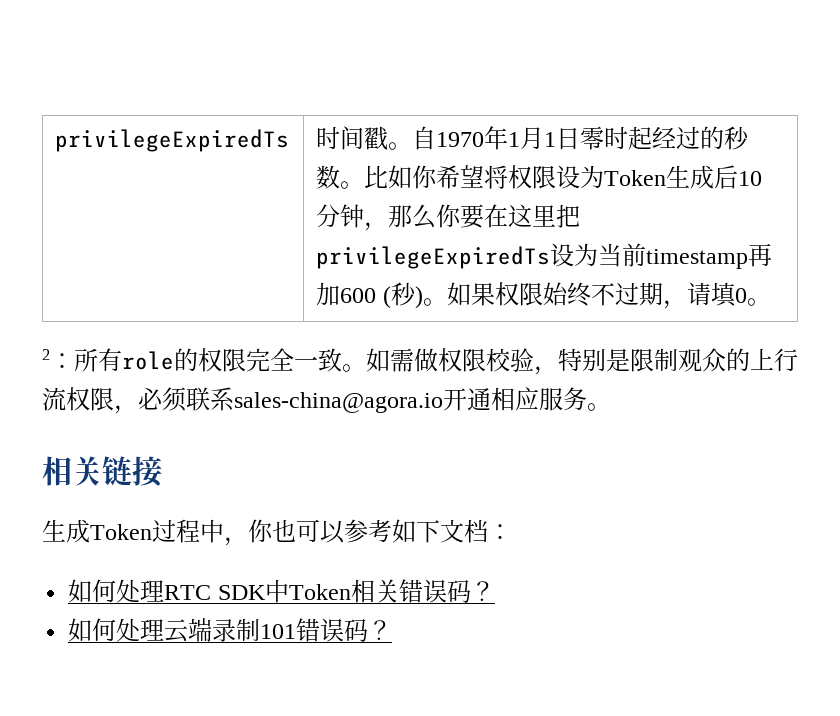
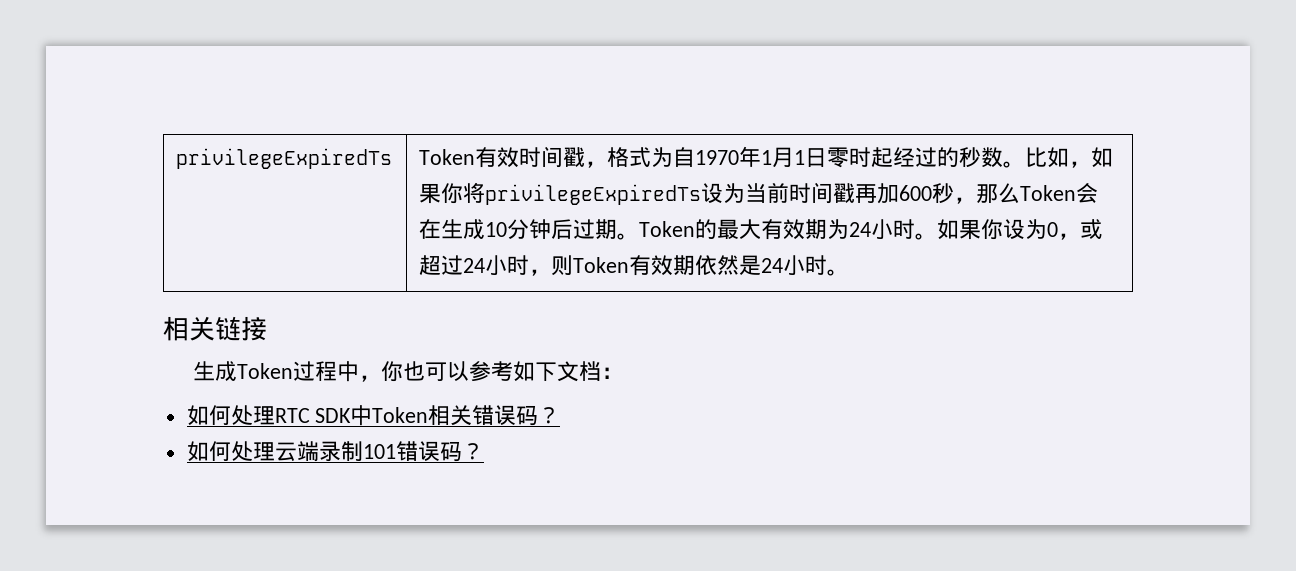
[316,126,413,150] 时间戳。 -> [419,146,674,168] Token有效时间戳，格式为
[412,165,763,189] [316,204,581,231] 你希望将权限设为Token生成后10分钟，那么你要在这里把 -> [1069,147,1114,168] [419,182,486,204] ，如果你将
[646,249,749,269] timestamp -> [789,182,856,204] 时间戳
[382,282,771,309] [42,348,798,375] [42,387,587,414] (秒)。如果权限始终不过期，请填0。 // 2：所有role的权限完全一致。如需做权限校验，特别是限制观众的上行流权限，必须联系sales-china@agora.io开通相应服务 -> [932,183,1099,204] [419,219,1103,240] [419,255,828,276] 秒，那么Token会在生成10分钟后过期。Token的最大有效期为24小时。如果你设为0，或超过24小时，则Token有效期依然是24小时

